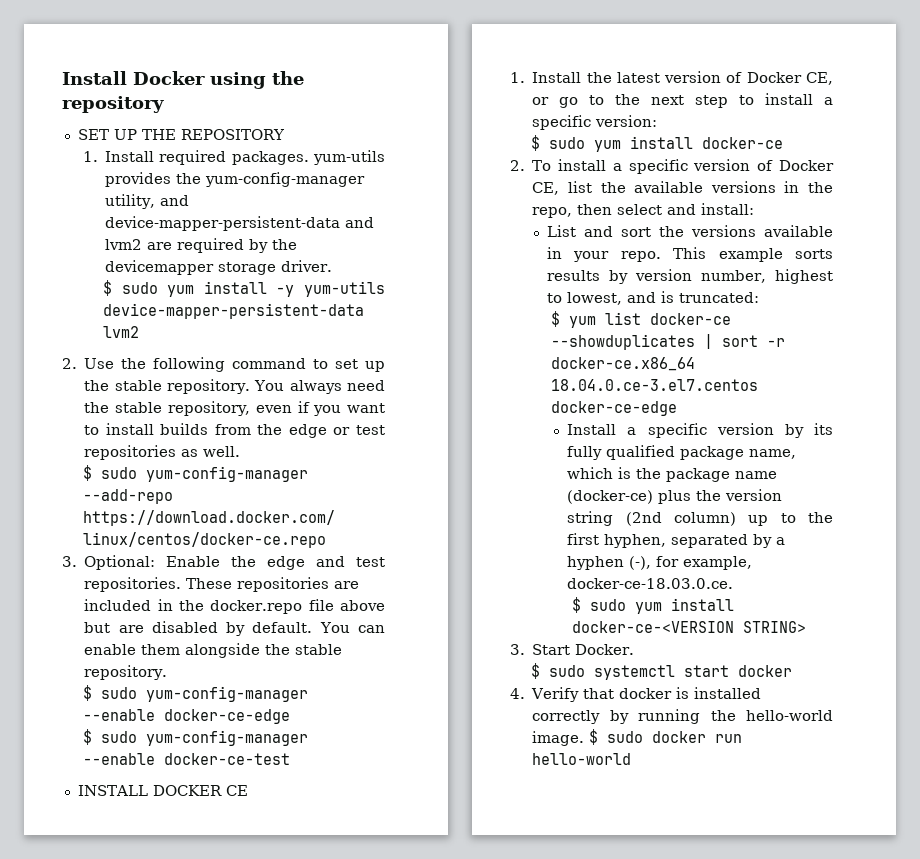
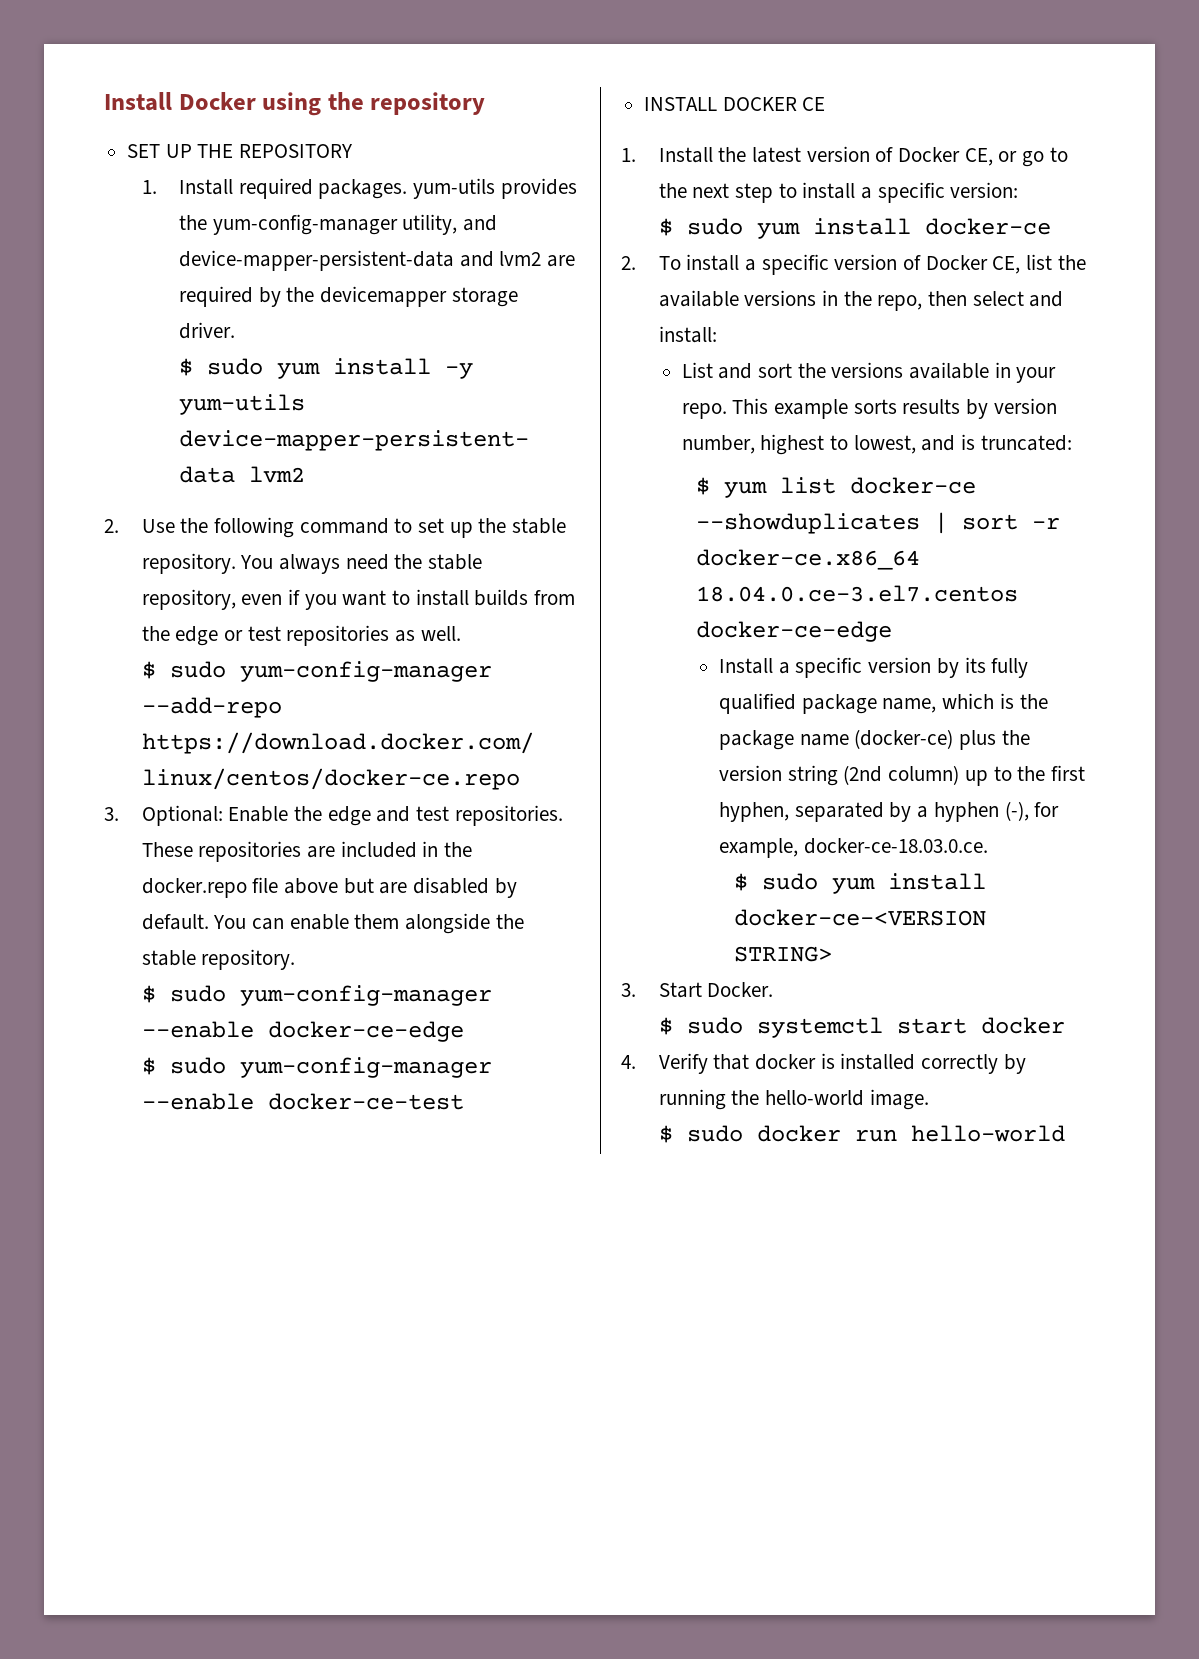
(585, 738) none -> (929, 1099) //

